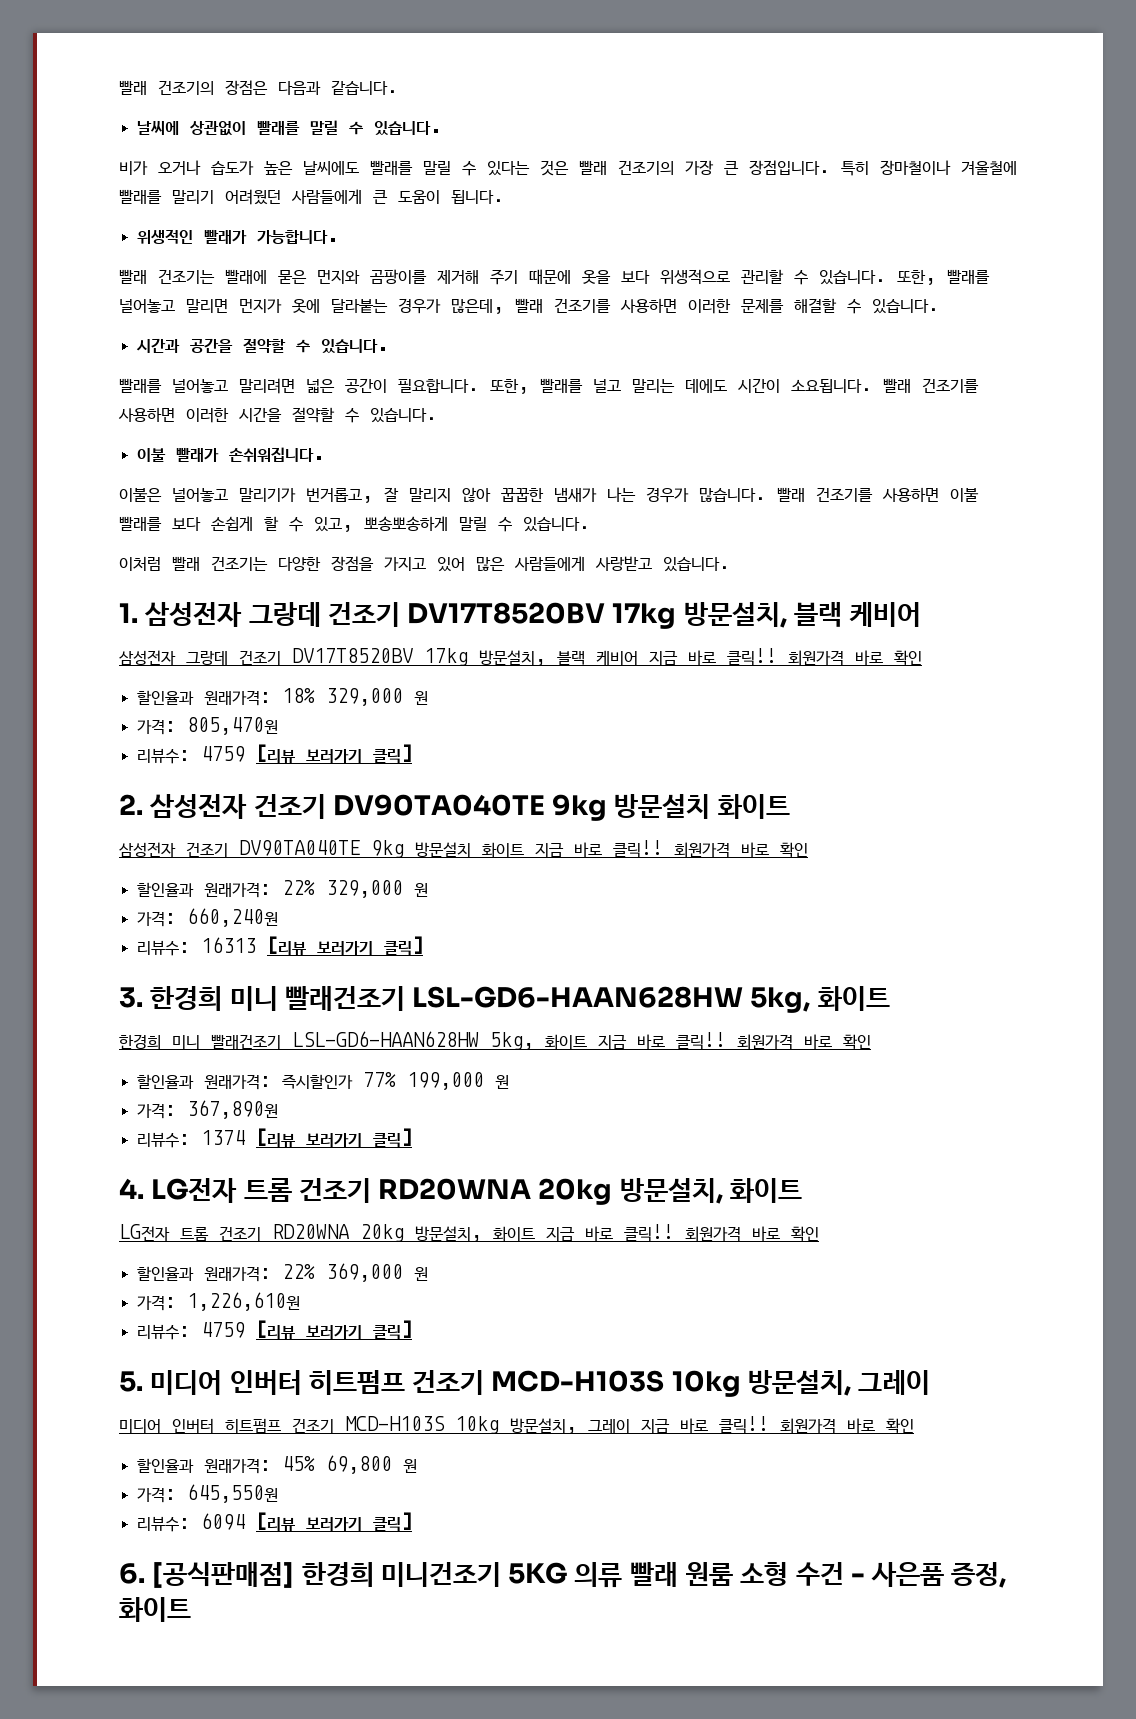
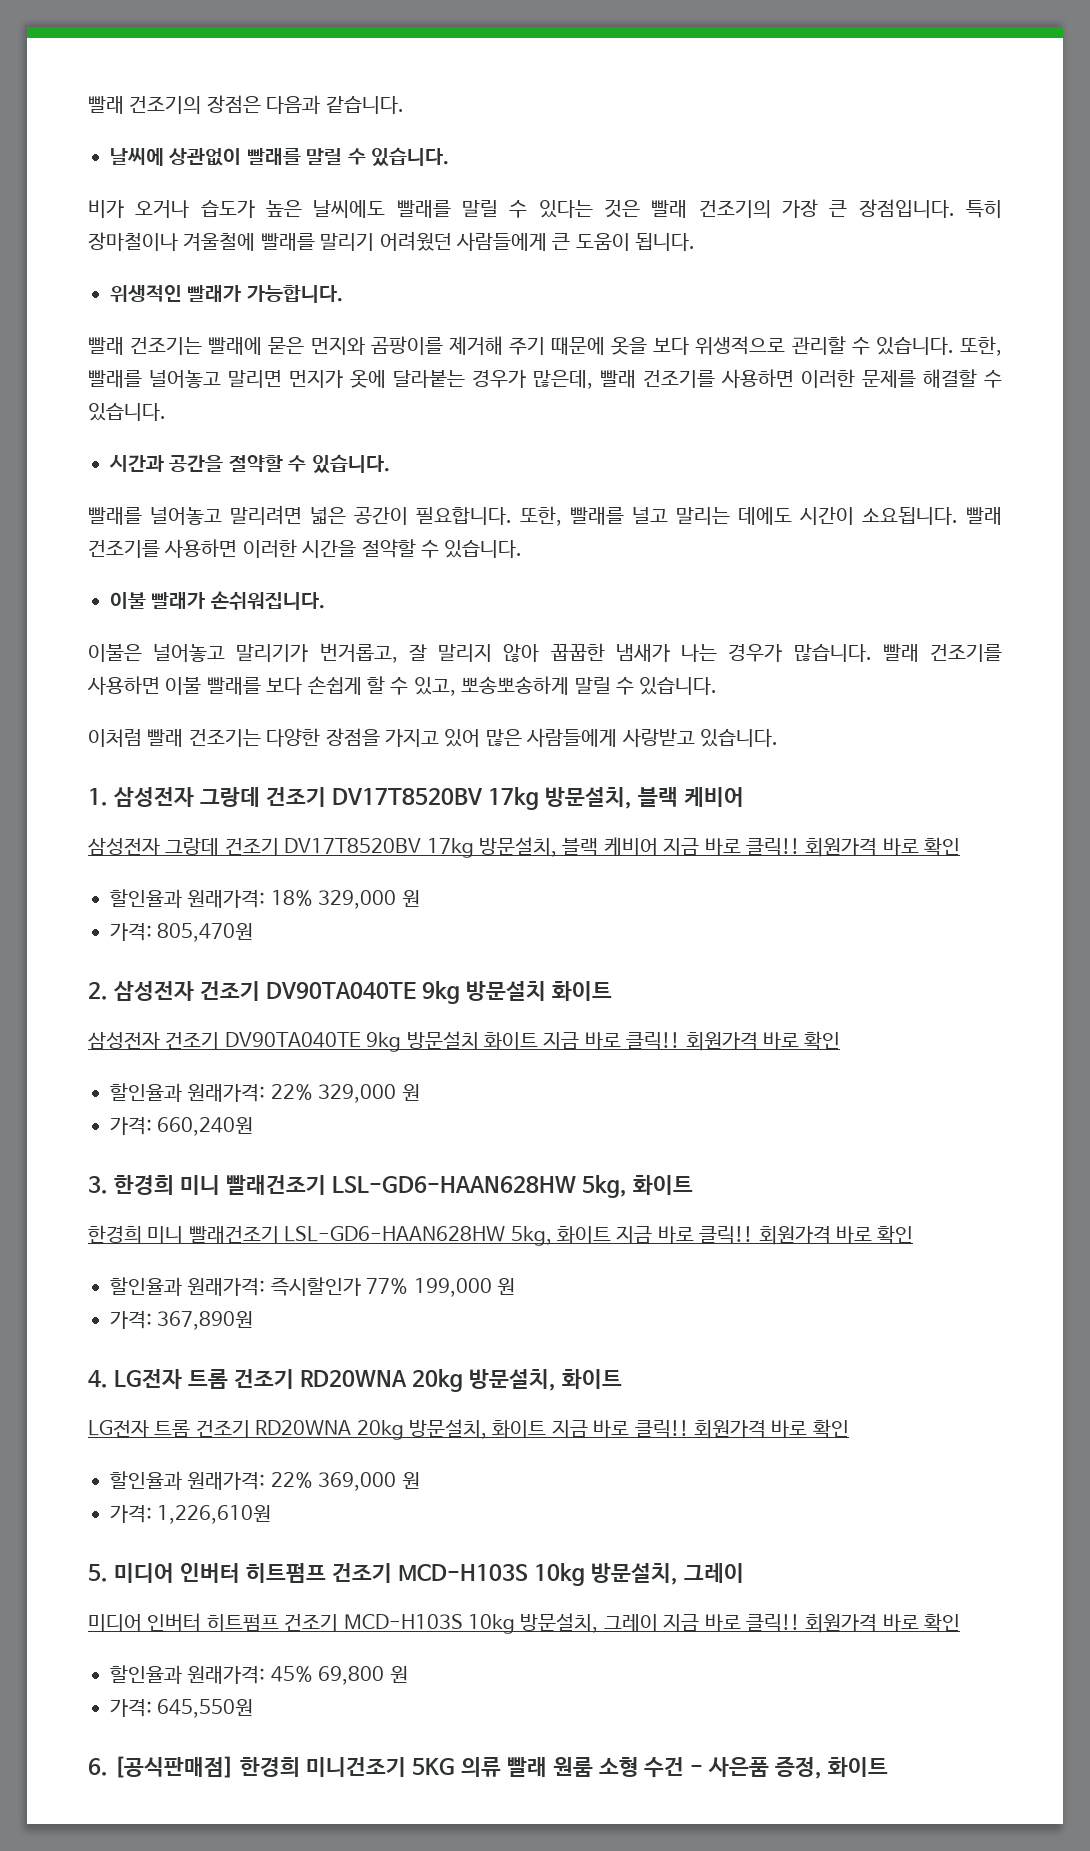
[136,744,412,764] // 리뷰수: 4759 [리뷰 보러가기 클릭] -> (254, 932) none
[136,936,423,956] // 리뷰수: 16313 [리뷰 보러가기 클릭] -> (254, 1126) none
[136,1128,412,1148] // 리뷰수: 1374 [리뷰 보러가기 클릭] -> (254, 1320) none
[136,1320,412,1340] // 리뷰수: 4759 [리뷰 보러가기 클릭] -> (272, 1514) none
[136,1512,412,1532] // 리뷰수: 6094 [리뷰 보러가기 클릭] -> (254, 1708) none

